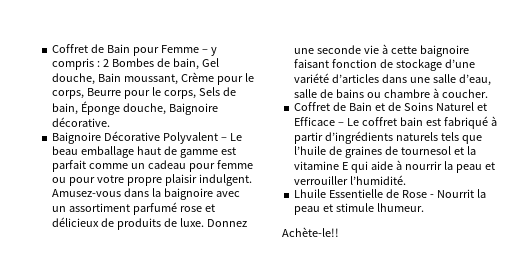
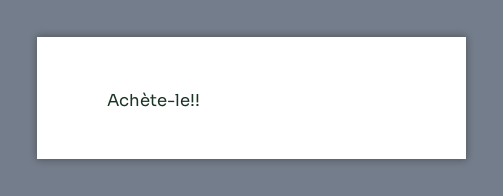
[52,44,217,56] [52,58,219,70] [52,72,254,85] [52,87,236,99] [52,101,219,115] [52,117,111,127] [52,131,242,144] [52,146,236,158] [52,160,253,172] [52,174,252,186] [52,188,240,200] [52,202,215,215] [52,217,247,230] [294,44,469,57] [294,59,475,71] [294,73,491,86] [294,88,488,98] [294,102,487,111] [294,116,497,129] [294,131,482,144] [294,146,476,158] [294,160,495,173] [294,175,407,185] [294,189,486,198] [294,203,425,215] Coffret de Bain pour Femme – y compris : 2 Bombes de bain, Gel douche, Bain moussant, Crème pour le corps, Beurre pour le corps, Sels de bain, Éponge douche, Baignoire décorative. // Baignoire Décorative Polyvalent – Le beau emballage haut de gamme est parfait comme un cadeau pour femme ou pour votre propre plaisir indulgent. Amusez-vous dans la baignoire avec un assortiment parfumé rose et délicieux de produits de luxe. Donnez une seconde vie à cette baignoire faisant fonction de stockage d’une variété d’articles dans une salle d’eau, salle de bains ou chambre à coucher. // Coffret de Bain et de Soins Naturel et Efficace – Le coffret bain est fabriqué à partir d’ingrédients naturels tels que l’huile de graines de tournesol et la vitamine E qui aide à nourrir la peau et verrouiller l’humidité. // Lhuile Essentielle de Rose - Nourrit la peau et stimule lhumeur. // -> (107, 99) none

